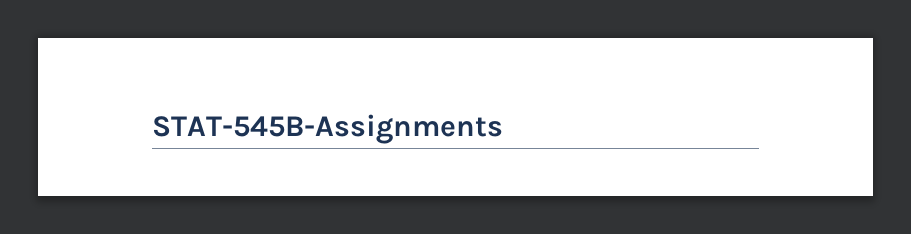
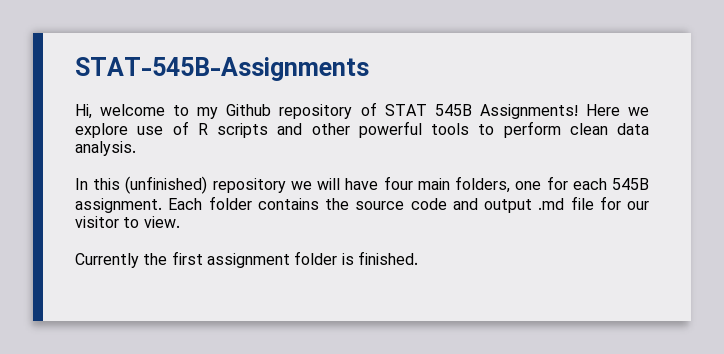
(503, 129) none -> [75,102,650,119] [75,121,649,138] [75,141,136,156] [75,176,649,194] [75,196,649,213] [75,216,180,228] [75,251,418,268] // Hi, welcome to my Github repository of STAT 545B Assignments! Here we explore use of R scripts and other powerful tools to perform clean data analysis. // In this (unfinished) repository we will have four main folders, one for each 545B assignment. Each folder contains the source code and output .md file for our visitor to view. // Currently the first assignment folder is finished.

